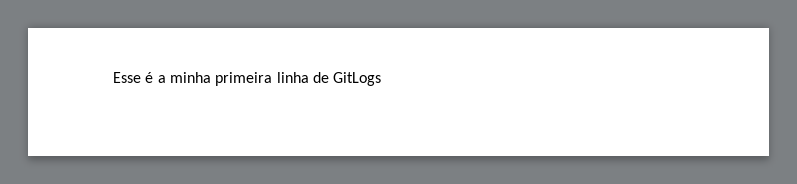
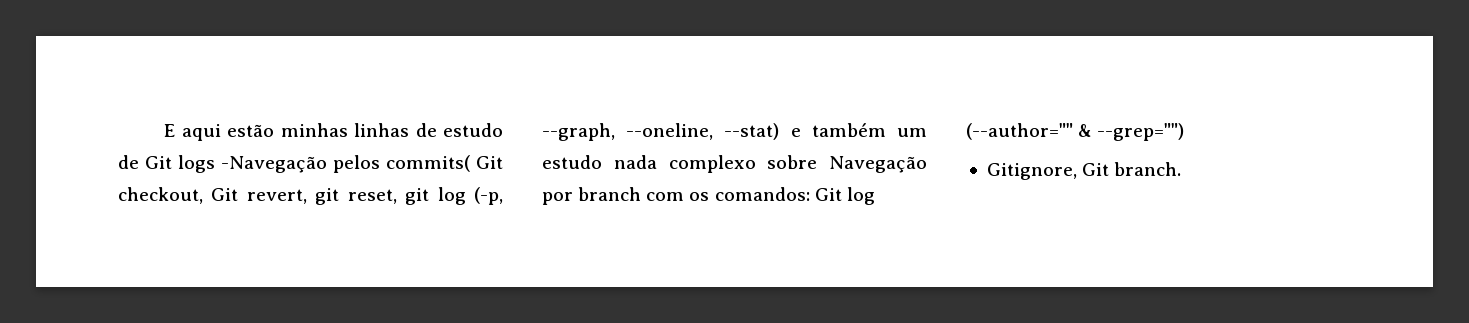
[113,72,382,86] Esse é a minha primeira linha de GitLogs -> [164,123,504,141] [118,155,503,173] [118,187,503,205] [542,123,927,141] [542,155,927,173] [542,187,875,205] [966,123,1185,141] [986,162,1182,180] E aqui estão minhas linhas de estudo de Git logs -Navegação pelos commits( Git checkout, Git revert, git reset, git log (-p, --graph, --oneline, --stat) e também um estudo nada complexo sobre Navegação por branch com os comandos: Git log (--author="" & --grep="") // Gitignore, Git branch.

